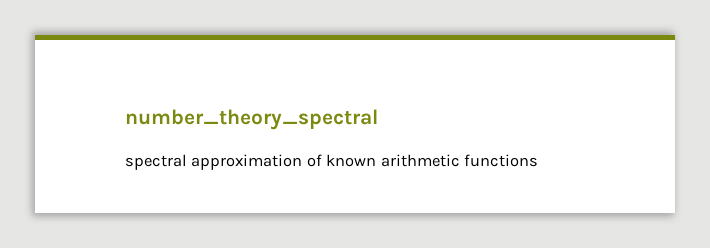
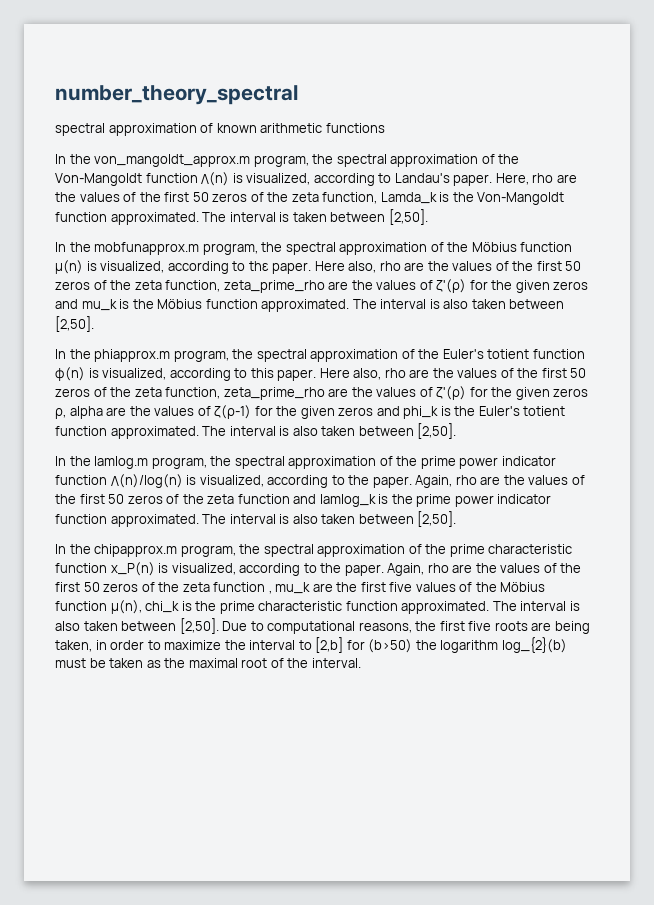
(539, 160) none -> [55,154,520,167] [55,172,577,186] [55,192,565,205] [55,209,428,225] [55,242,573,255] [55,260,582,274] [55,279,589,293] [55,299,565,312] [55,316,94,332] [55,349,585,362] [55,367,587,381] [55,386,589,400] [55,405,566,419] [55,423,457,439] [55,456,556,469] [55,474,585,488] [55,494,552,507] [55,511,457,527] [55,544,573,557] [55,562,582,576] [55,582,546,594] [55,600,580,614] [55,618,590,634] [55,637,567,653] [55,658,361,668] // In the von_mangoldt_approx.m program, the spectral approximation of the Von-Mangoldt function Λ(n) is visualized, according to Landau's paper. Here, rho are the values of the first 50 zeros of the zeta function, Lamda_k is the Von-Mangoldt function approximated. The interval is taken between [2,50]. // In the mobfunapprox.m program, the spectral approximation of the Möbius function μ(n) is visualized, according to thε paper. Here also, rho are the values of the first 50 zeros of the zeta function, zeta_prime_rho are the values of ζ'(ρ) for the given zeros and mu_k is the Möbius function approximated. The interval is also taken between [2,50]. // In the phiapprox.m program, the spectral approximation of the Euler's totient function φ(n) is visualized, according to this paper. Here also, rho are the values of the first 50 zeros of the zeta function, zeta_prime_rho are the values of ζ'(ρ) for the given zeros ρ, alpha are the values of ζ(ρ-1) for the given zeros and phi_k is the Euler's totient function approximated. The interval is also taken between [2,50]. // In the lamlog.m program, the spectral approximation of the prime power indicator function Λ(n)/log(n) is visualized, according to the paper. Again, rho are the values of the first 50 zeros of the zeta function and lamlog_k is the prime power indicator function approximated. The interval is also taken between [2,50]. // In the chipapprox.m program, the spectral approximation of the prime characteristic function χ_P(n) is visualized, according to the paper. Again, rho are the values of the first 50 zeros of the zeta function , mu_k are the first five values of the Möbius function μ(n), chi_k is the prime characteristic function approximated. The interval is also taken between [2,50]. Due to computational reasons, the first five roots are being taken, in order to maximize the interval to [2,b] for (b>50) the logarithm log_{2}(b) must be taken as the maximal root of the interval.

